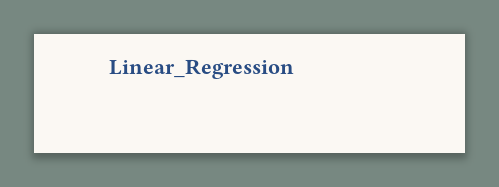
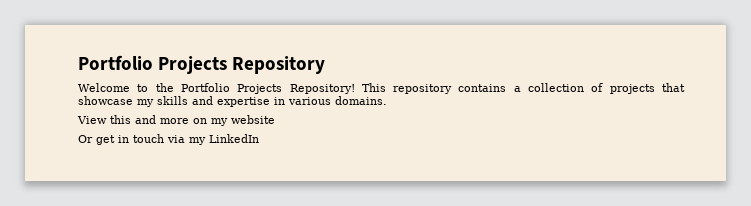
[109,59,294,79] Linear_Regression -> [78,55,326,74] [78,83,685,94] [78,96,387,107] [77,115,275,126] [78,134,259,145] Portfolio Projects Repository // Welcome to the Portfolio Projects Repository! This repository contains a collection of projects that showcase my skills and expertise in various domains. // View this and more on my website // Or get in touch via my LinkedIn

